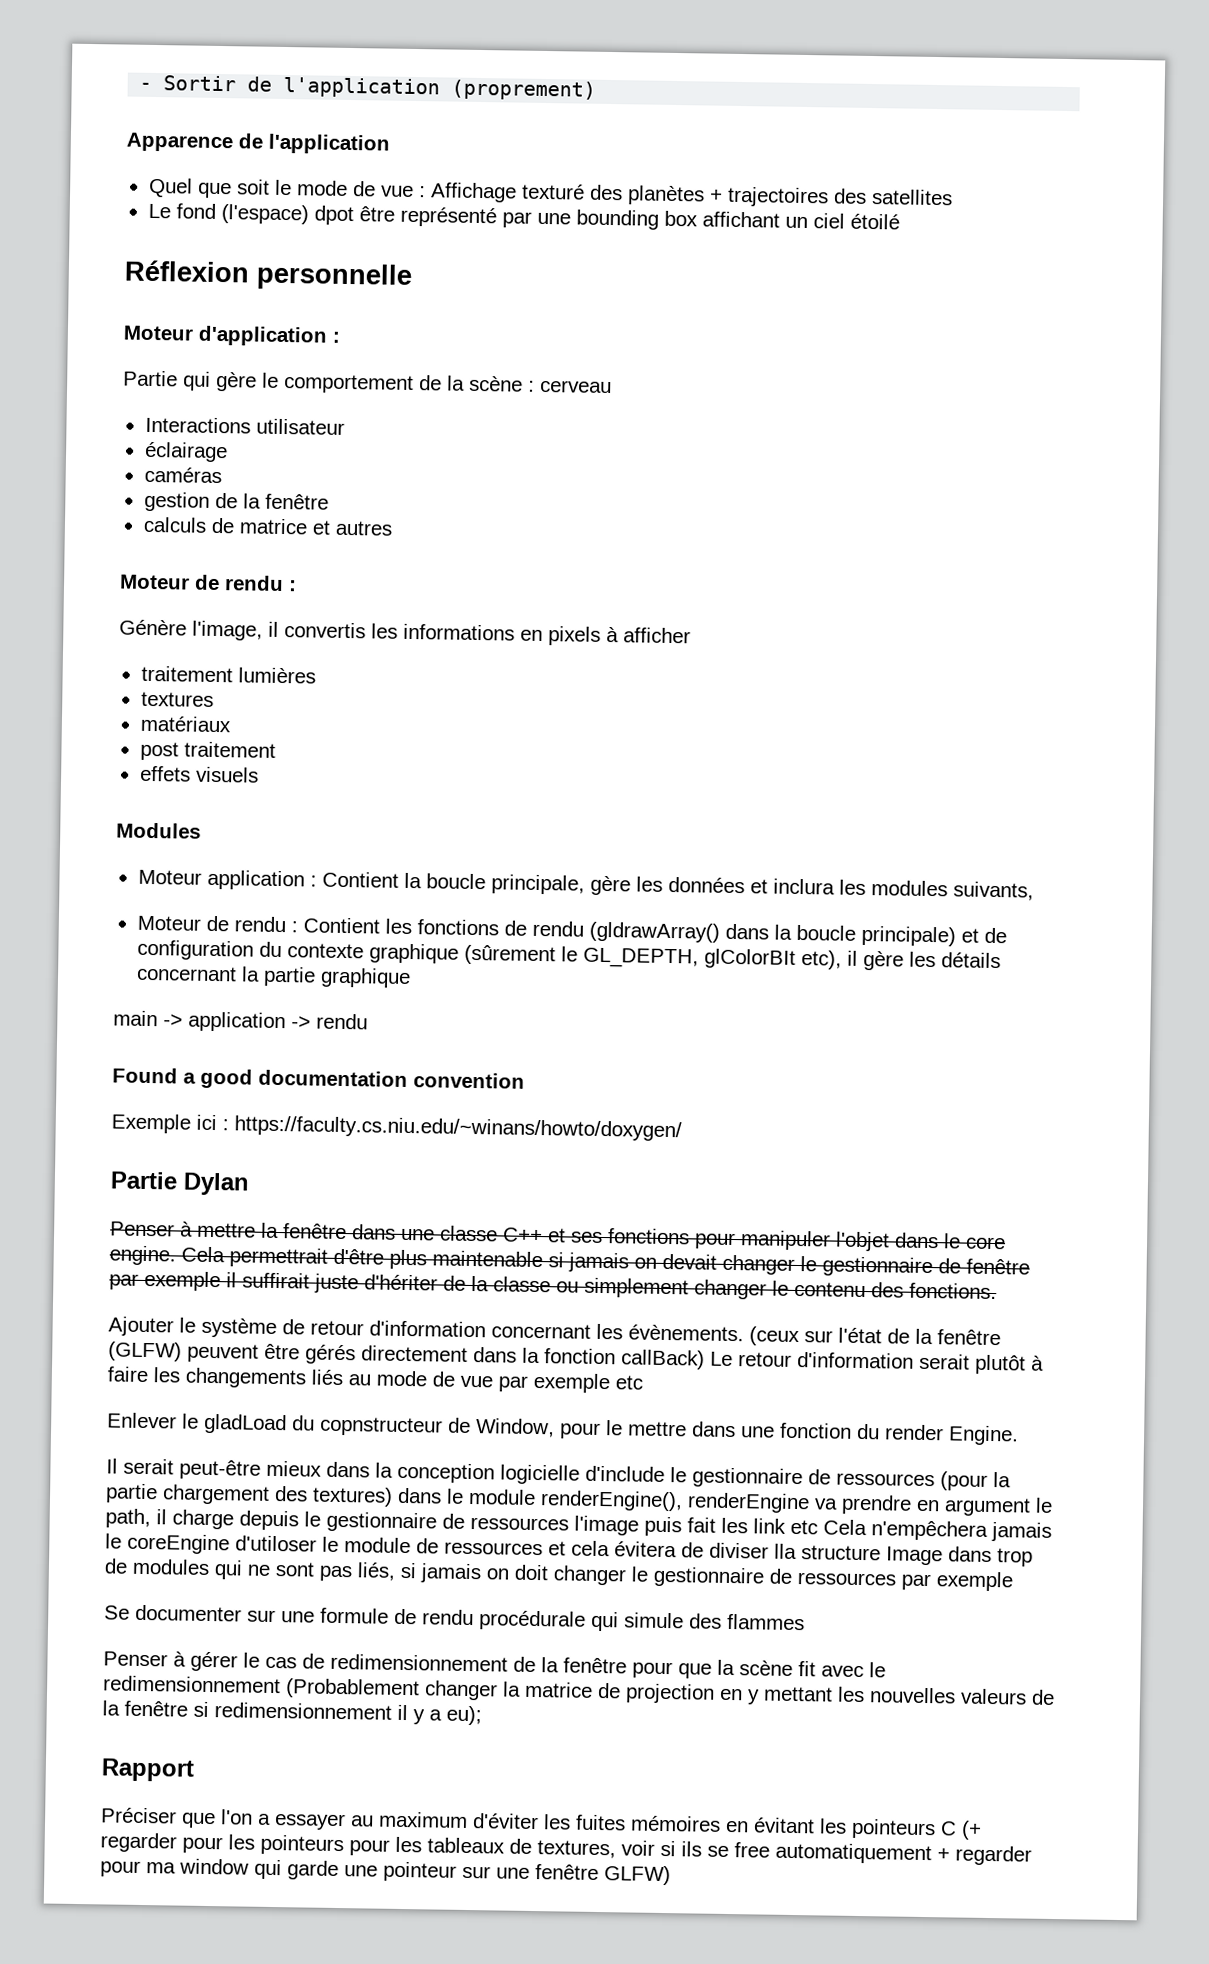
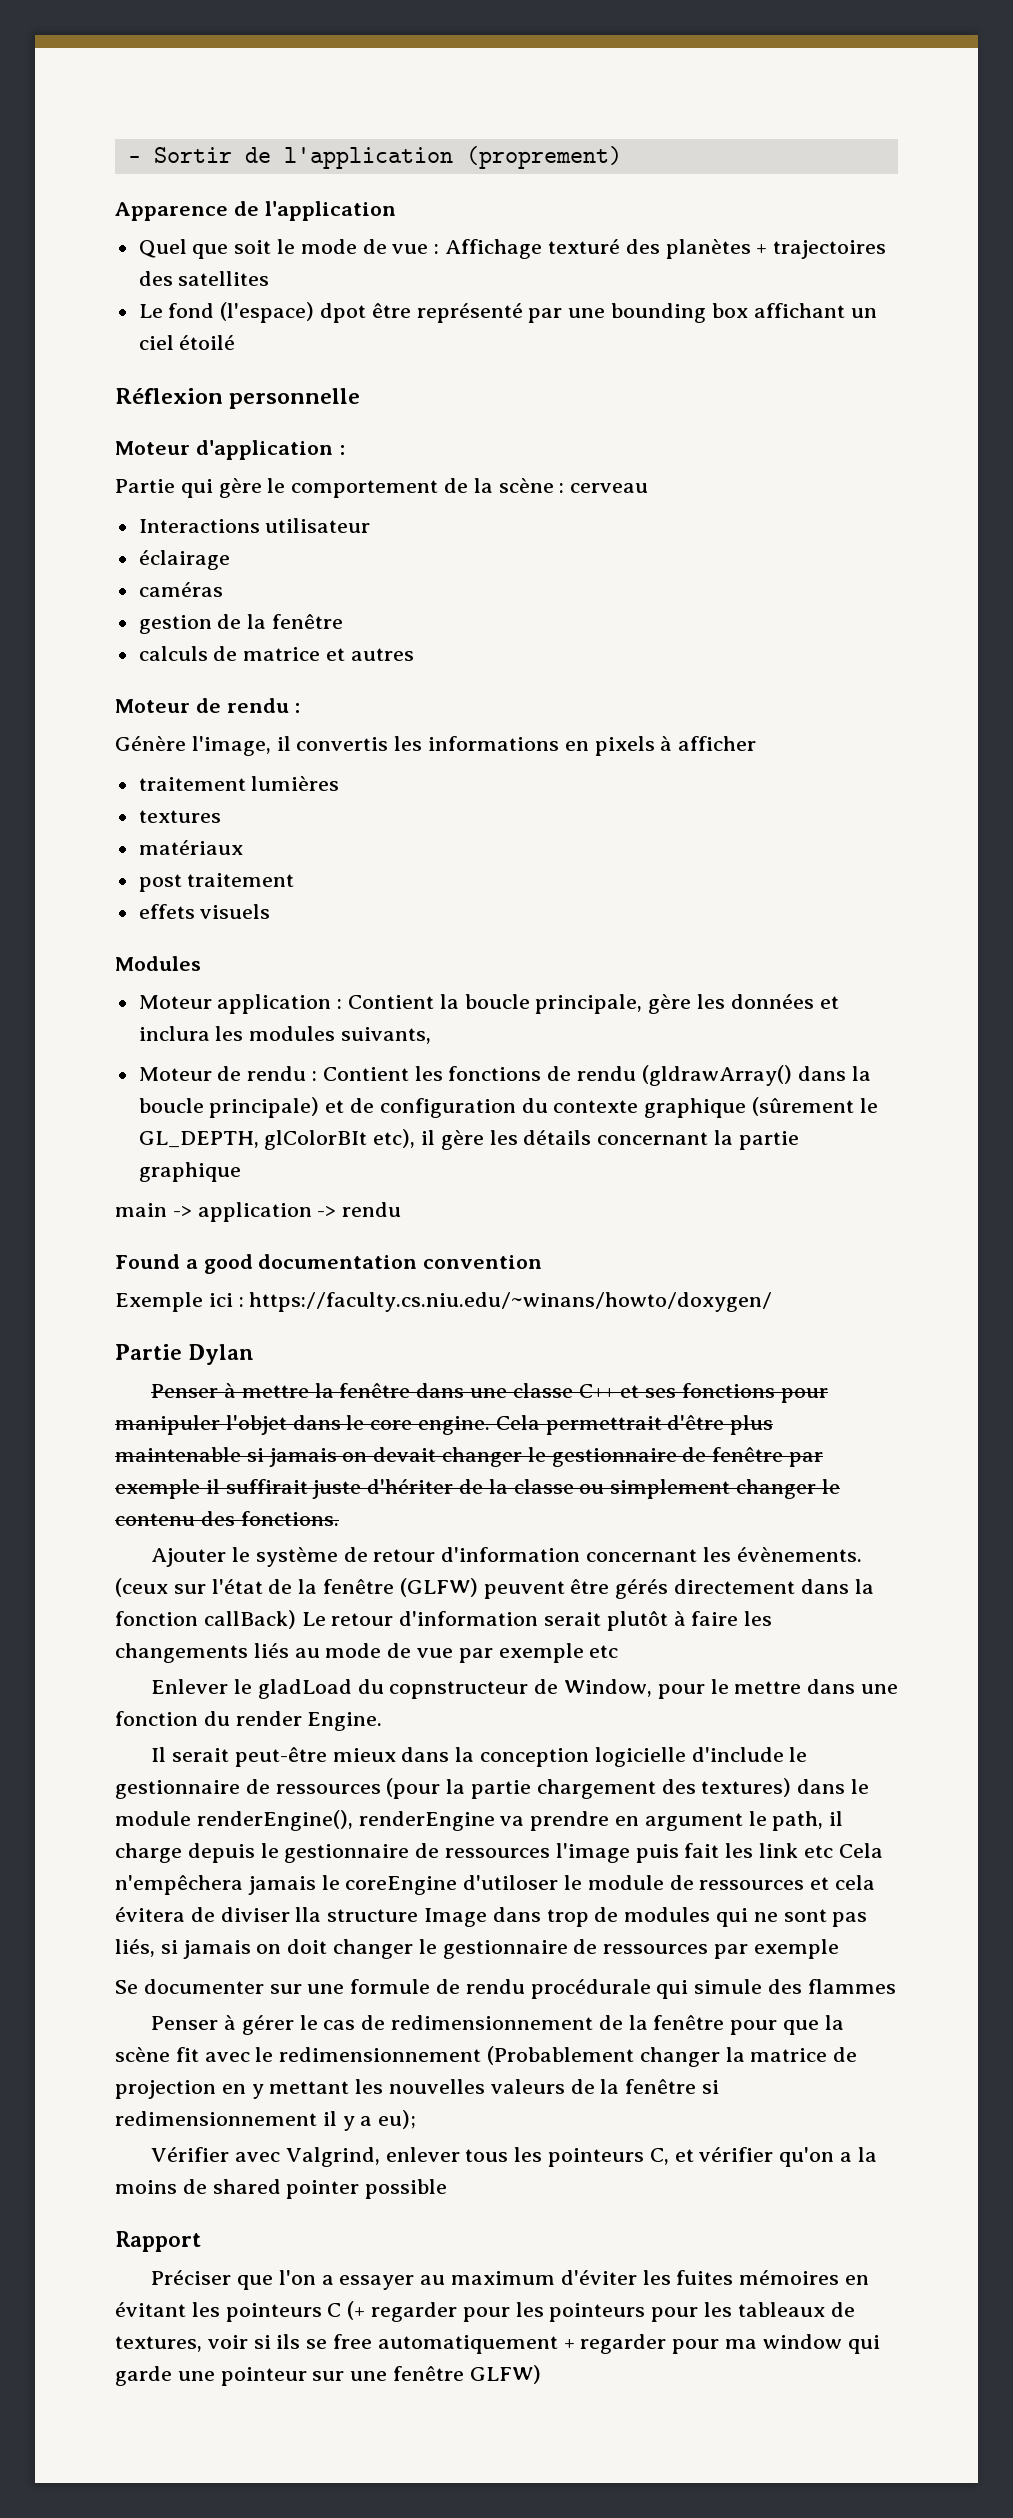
(482, 1715) none -> [151,2147,877,2167] [115,2179,448,2199] // Vérifier avec Valgrind, enlever tous les pointeurs C, et vérifier qu'on a la moins de shared pointer possible

